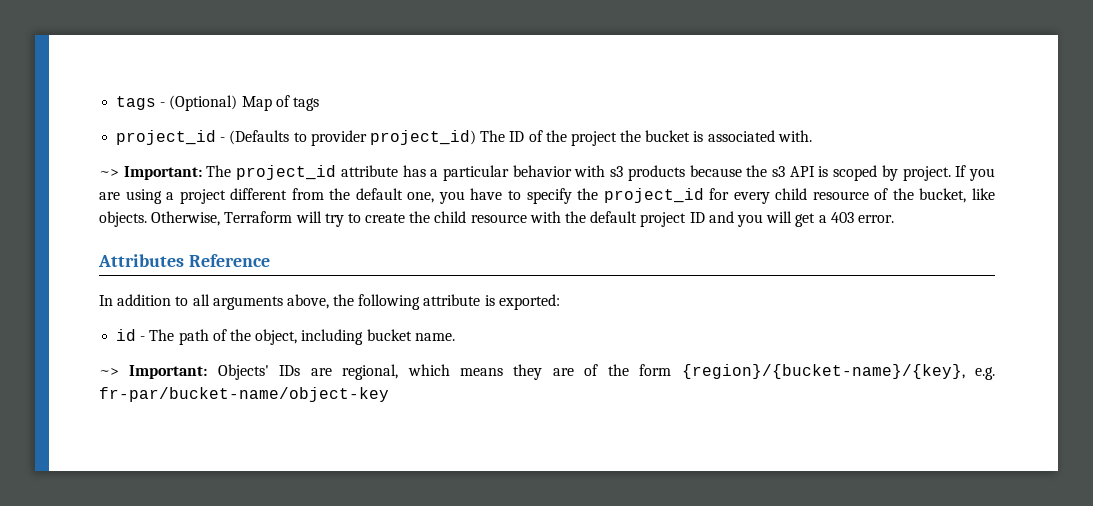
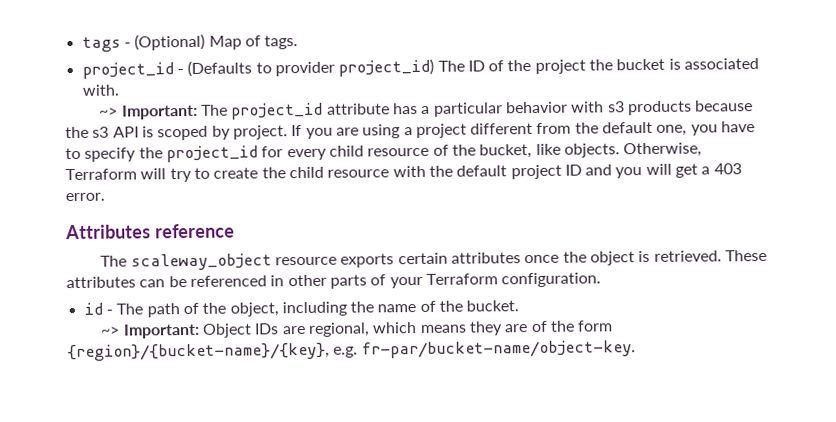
[292,97,319,111] tags -> [264,35,299,50] tags.
[188,254,270,267] [99,294,560,310] Reference // In addition to all arguments above, the following attribute is exported: -> [154,223,235,239] [100,249,767,271] [66,272,602,289] reference // The scaleway_object resource exports certain attributes once the object is retrieved. These attributes can be referenced in other parts of your Terraform configuration.
[366,329,455,341] [99,364,269,380] bucket name. // ~> Important: Objects' -> [350,300,520,313] [100,323,253,339] the name of the bucket. // ~> Important: Object
[99,387,389,402] fr-par/bucket-name/object-key -> [361,340,636,359] fr-par/bucket-name/object-key.

